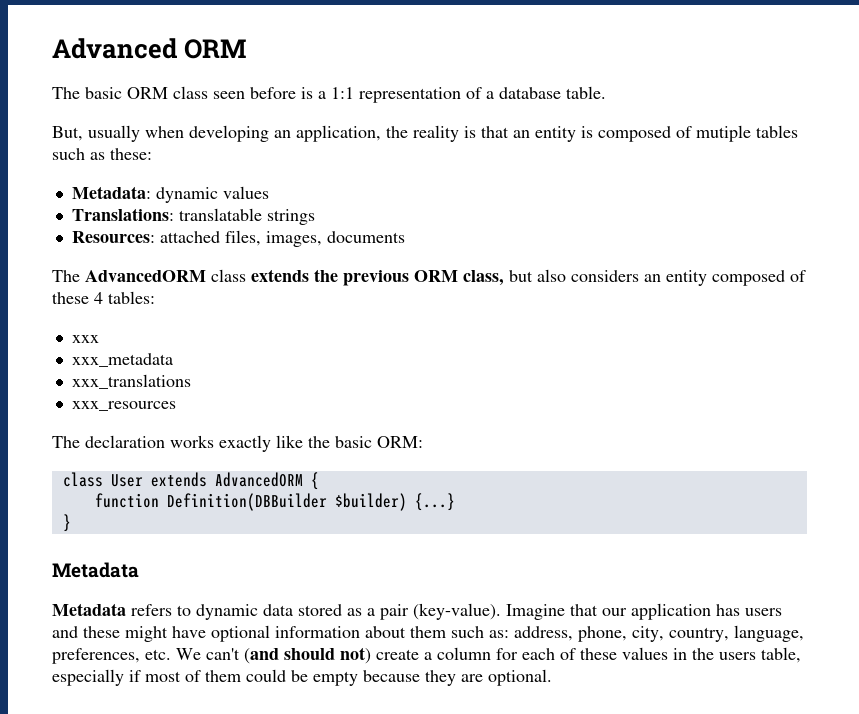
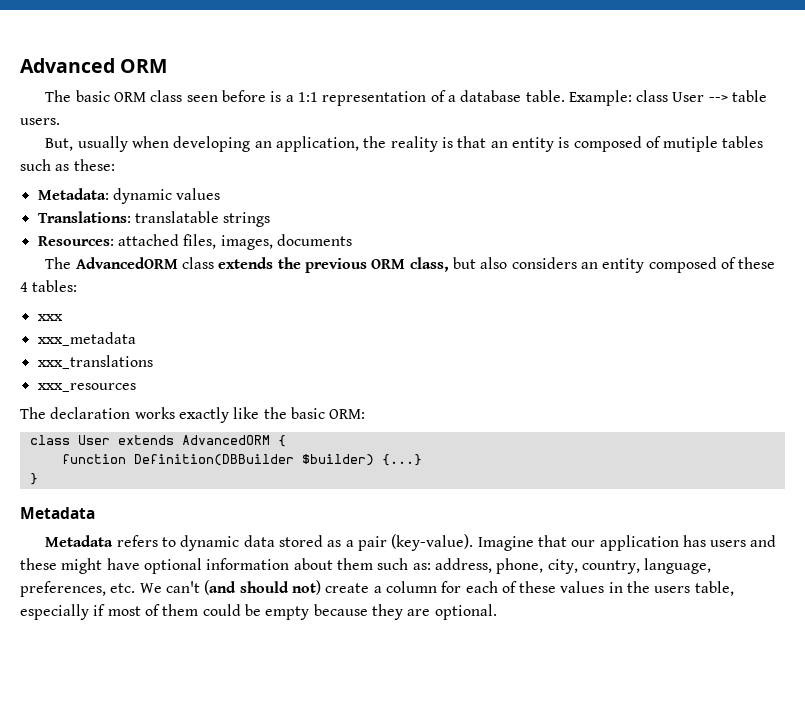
(606, 92) none -> [568,90,768,106] [20,118,60,125] Example: class User --> table users.

